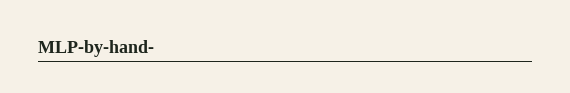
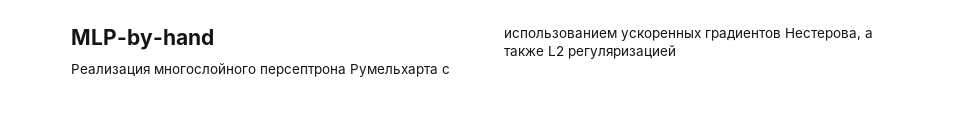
[38,40,154,57] MLP-by-hand- -> [71,29,214,50] [71,63,450,77] [504,28,873,41] [504,45,676,59] MLP-by-hand // Реализация многослойного персептрона Румельхарта с использованием ускоренных градиентов Нестерова, а также L2 регуляризацией

